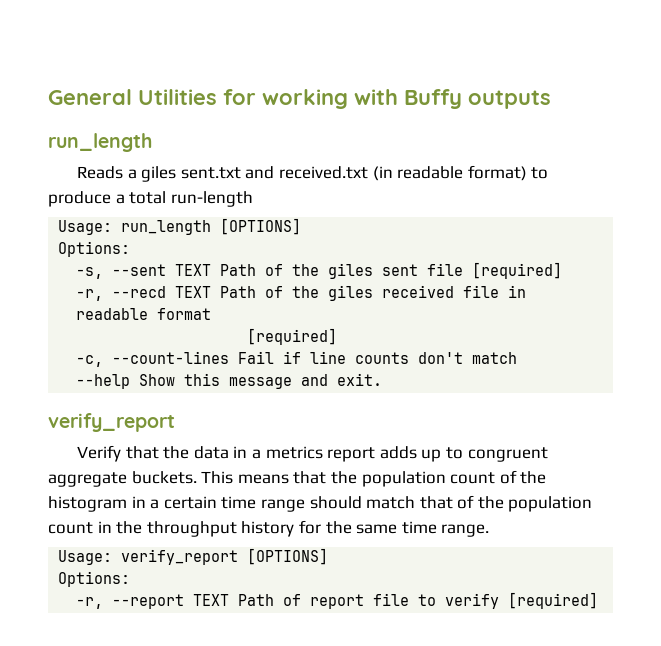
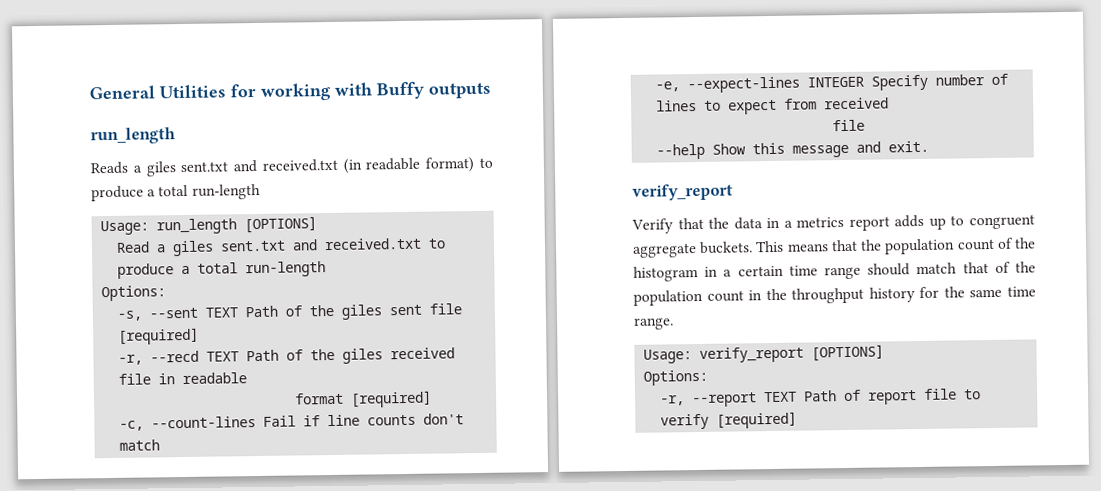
(302, 226) none -> [116,237,447,257] [117,261,327,279] // Read a giles sent.txt and received.txt to produce a total run-length
(149, 314) none -> (248, 378) //
(212, 314) // -> (345, 398) none
(518, 358) none -> [655,73,1009,94] [656,97,890,115] [832,119,866,132] // -e, --expect-lines INTEGER Specify number of lines to expect from received // file

